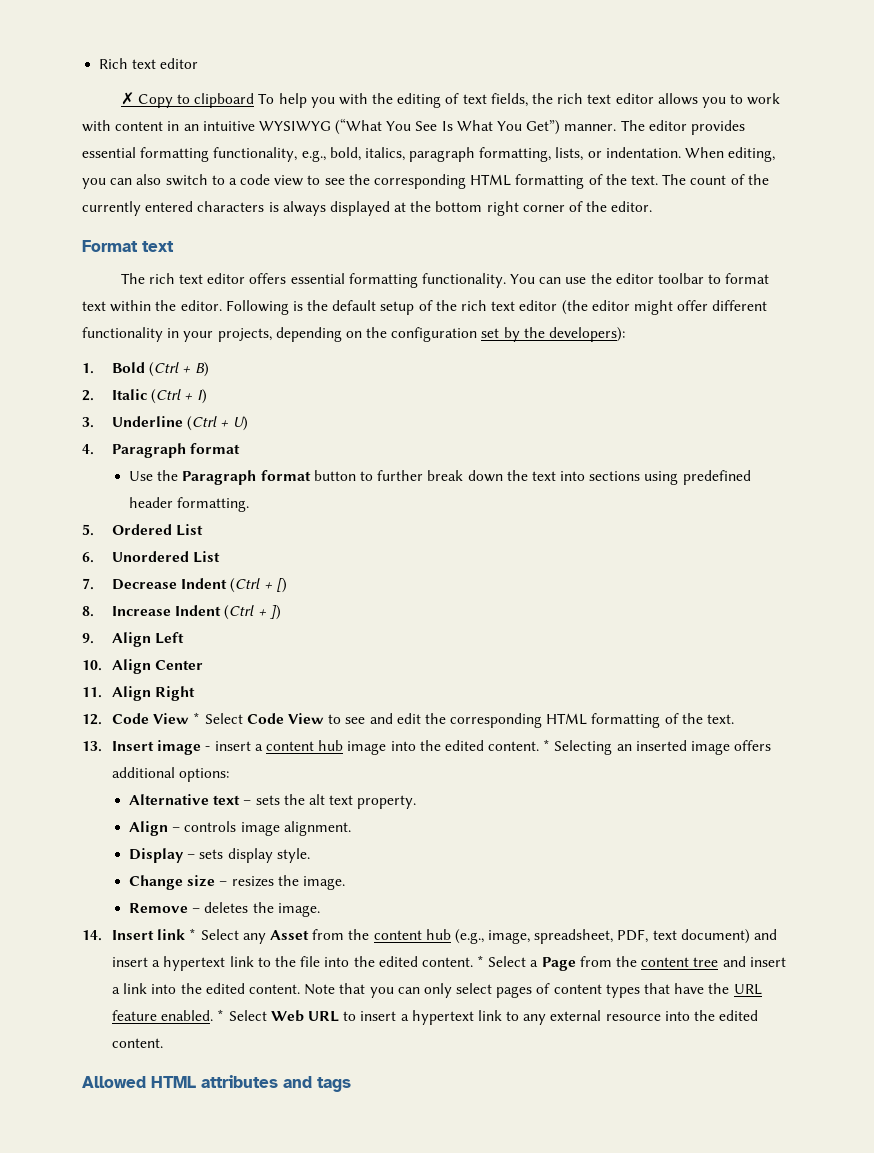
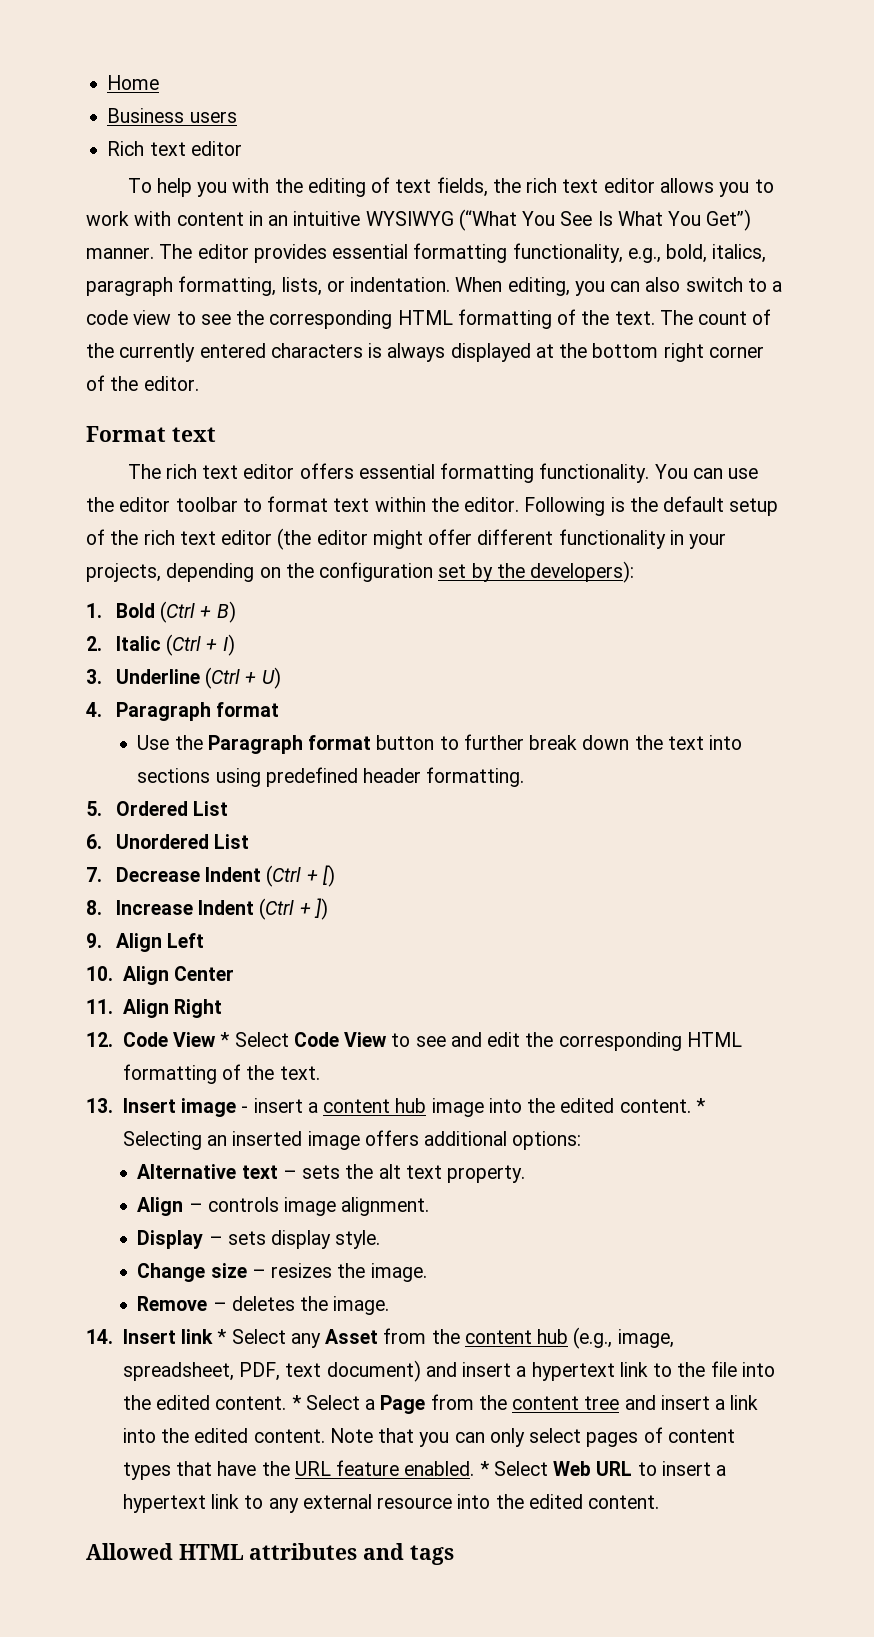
(99, 63) none -> [107,75,160,90] [107,108,237,123] Home // Business users //
[120,92,255,108] ✗ Copy to clipboard -> (242, 148) none

